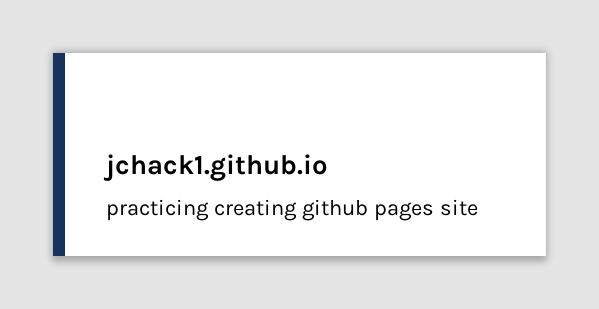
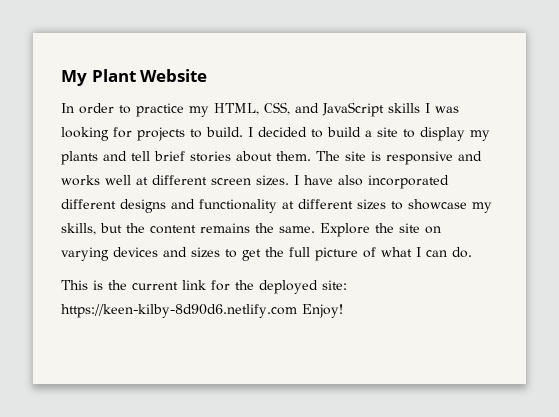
[103,154,328,181] [106,199,478,221] jchack1.github.io // practicing creating github pages site -> [61,69,208,86] [61,102,459,117] [61,127,490,141] [61,151,482,165] [61,175,449,189] [61,199,492,213] [61,223,441,237] [61,247,472,261] [61,280,347,294] [61,304,343,318] My Plant Website // In order to practice my HTML, CSS, and JavaScript skills I was looking for projects to build. I decided to build a site to display my plants and tell brief stories about them. The site is responsive and works well at different screen sizes. I have also incorporated different designs and functionality at different sizes to showcase my skills, but the content remains the same. Explore the site on varying devices and sizes to get the full picture of what I can do. // This is the current link for the deployed site: https://keen-kilby-8d90d6.netlify.com Enjoy!

